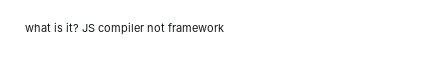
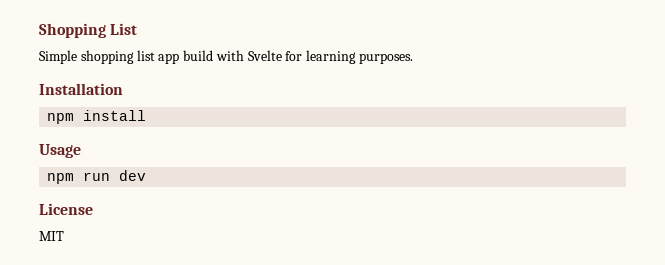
[25,22,224,35] what is it? JS compiler not framework -> [39,23,138,38] [39,50,414,64] [39,83,123,95] [47,110,147,124] [39,144,81,158] [47,170,147,184] [39,203,93,215] [39,231,64,241] Shopping List // Simple shopping list app build with Svelte for learning purposes. // Installation // npm install // Usage // npm run dev // License // MIT

